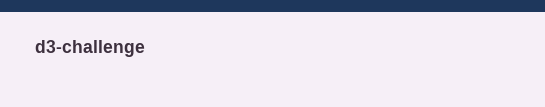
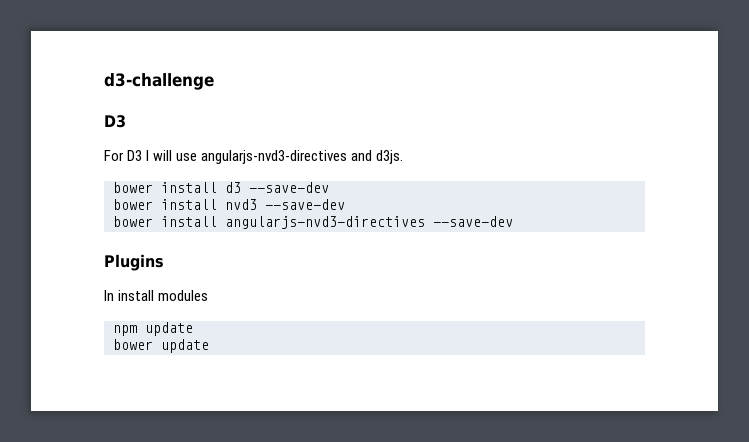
(145, 48) none -> [104,115,126,128] [104,150,404,164] [113,182,329,193] [113,199,345,210] [113,216,513,229] [104,254,164,271] [104,290,209,301] [113,322,193,336] [113,339,209,353] // D3 // For D3 I will use angularjs-nvd3-directives and d3js. // bower install d3 --save-dev // bower install nvd3 --save-dev // bower install angularjs-nvd3-directives --save-dev // Plugins // In install modules // npm update // bower update

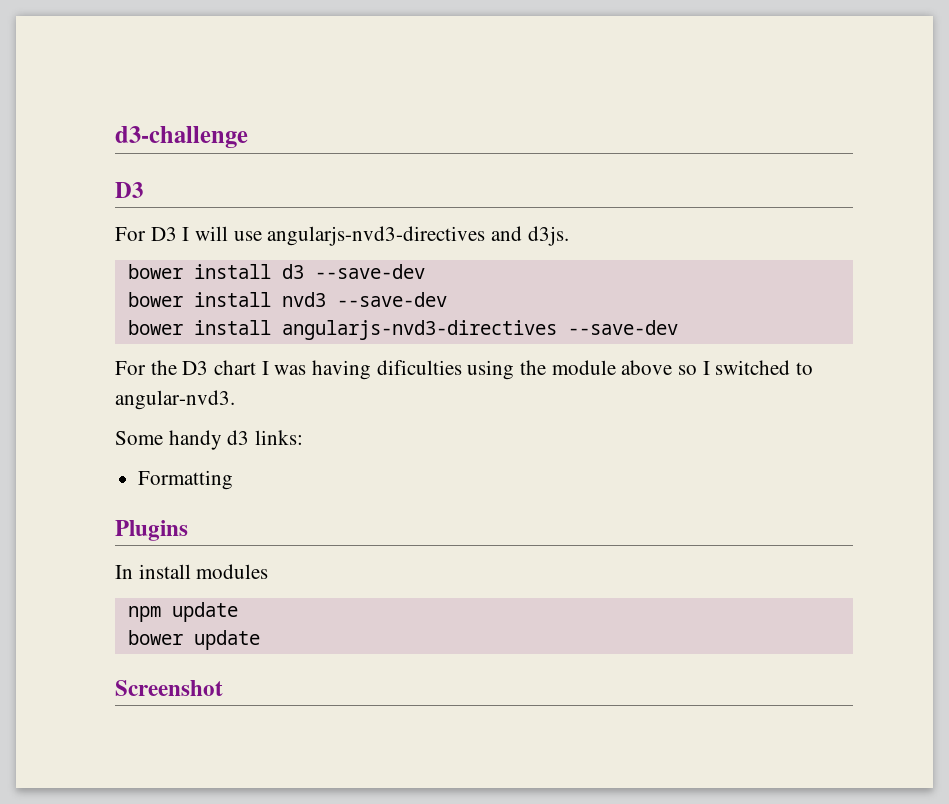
(513, 221) none -> [115,360,814,380] [115,390,235,410] [115,430,304,450] [138,470,234,490] // For the D3 chart I was having dificulties using the module above so I switched to angular-nvd3. // Some handy d3 links: // Formatting
(209, 346) none -> [115,680,223,696] // Screenshot

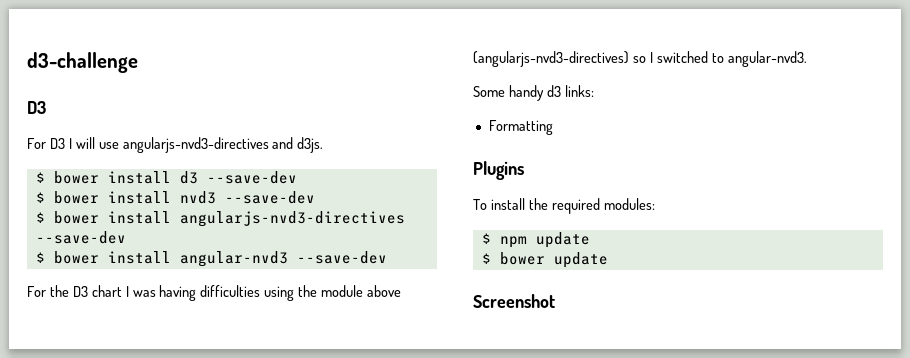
(569, 236) none -> [35,172,45,183] $
(425, 271) none -> [35,192,45,203] $
(447, 299) none -> [35,212,45,223] $
(678, 327) none -> [35,251,387,267] // $ bower install angular-nvd3 --save-dev
[376,360,462,375] dificulties -> [200,285,261,297] difficulties
(673, 367) none -> [473,51,629,67] (angularjs-nvd3-directives)
[115,564,269,579] In install modules // -> [473,198,655,214] [481,233,491,244] To install the required modules: // $
(238, 612) none -> [481,253,491,264] $

